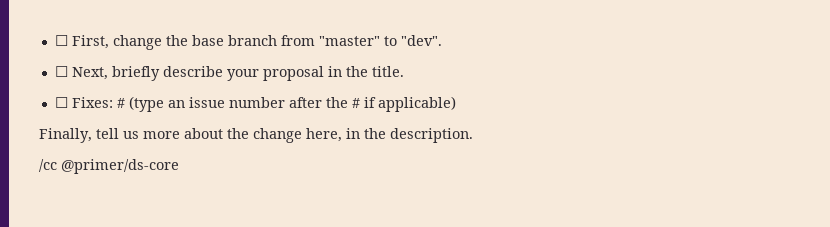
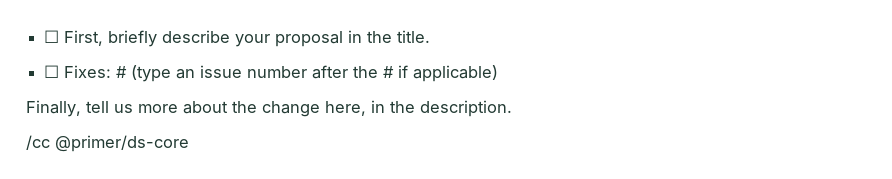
[112,35,442,50] [54,66,108,80] change the base branch from "master" to "dev". // ☐ Next, -> (104, 38) none

